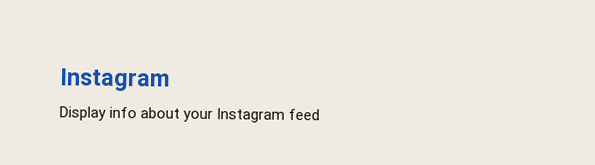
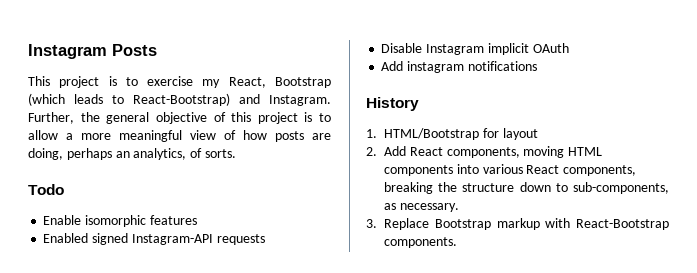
[59,68,171,92] [59,106,321,123] Instagram // Display info about your Instagram feed -> [28,44,157,59] [28,76,331,88] [28,93,331,106] [28,112,331,124] [28,130,331,142] [28,148,236,160] [28,184,64,195] [43,215,197,227] [43,233,265,245] [381,43,569,55] [381,61,537,73] [366,97,419,111] [366,128,538,140] [366,146,603,158] [384,164,637,176] [384,182,669,194] [384,203,459,212] [366,218,669,230] [384,237,457,248] Instagram Posts // This project is to exercise my React, Bootstrap (which leads to React-Bootstrap) and Instagram. Further, the general objective of this project is to allow a more meaningful view of how posts are doing, perhaps an analytics, of sorts. // Todo // Enable isomorphic features // Enabled signed Instagram-API requests // Disable Instagram implicit OAuth // Add instagram notifications // History // 1. HTML/Bootstrap for layout // 2. Add React components, moving HTML components into various React components, breaking the structure down to sub-components, as necessary. // 3. Replace Bootstrap markup with React-Bootstrap components.

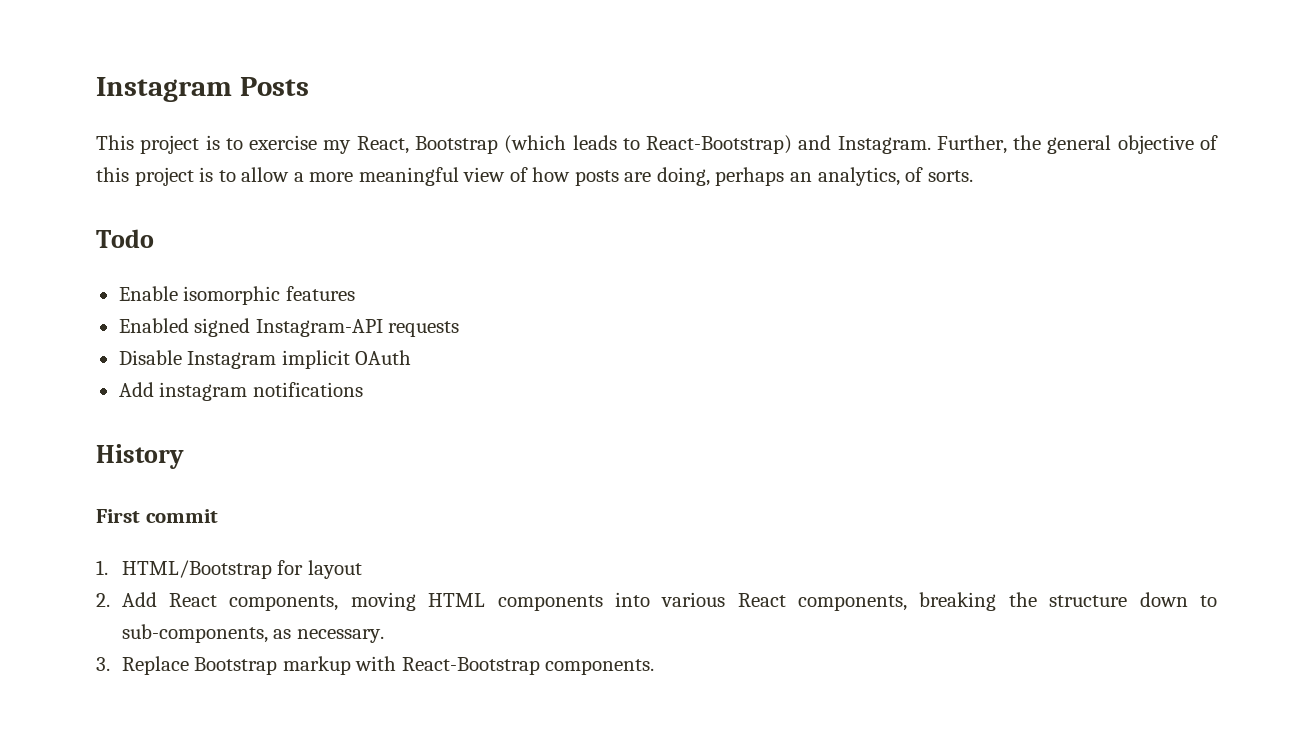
(419, 104) none -> [96,509,218,523] // First commit

